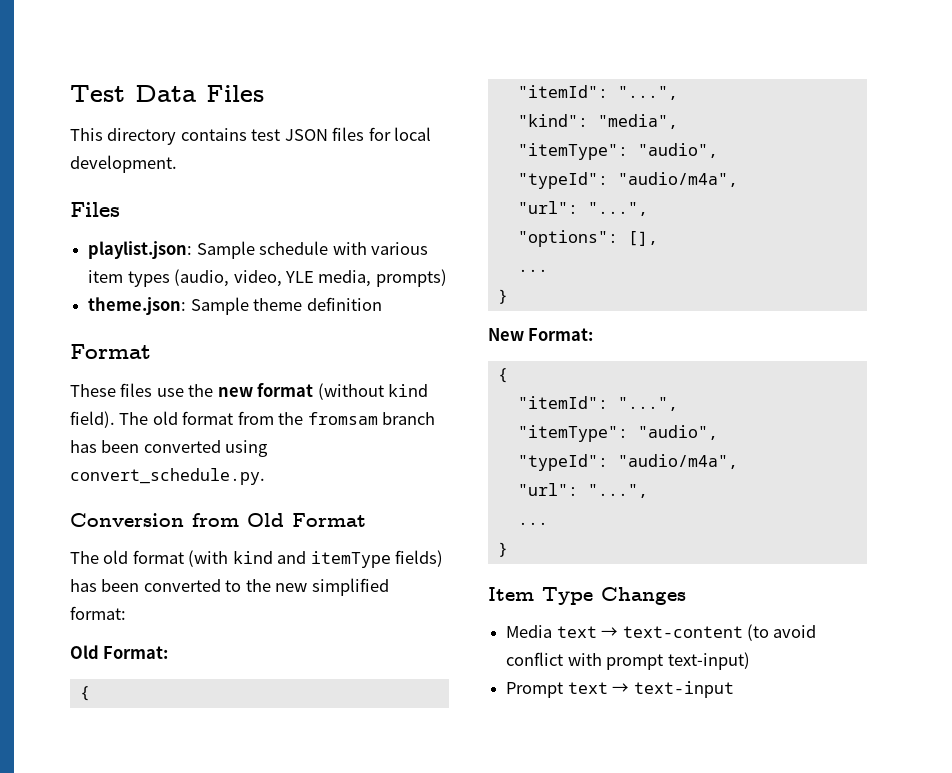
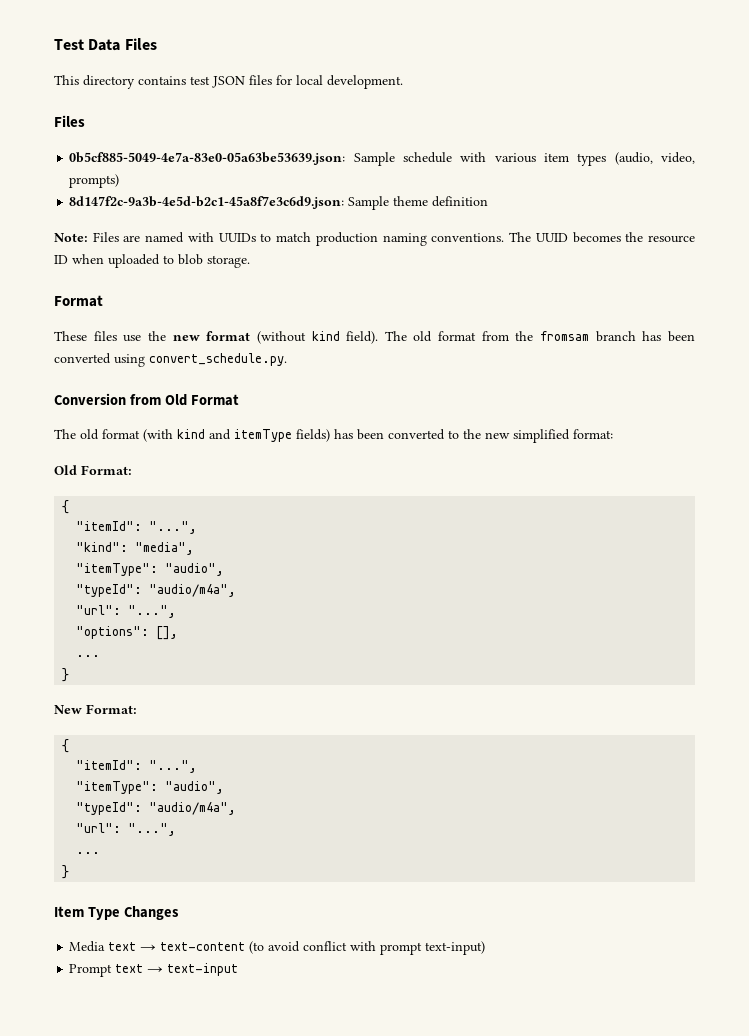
[88,241,193,259] playlist.json: -> [69,152,346,165] 0b5cf885-5049-4e7a-83e0-05a63be53639.json:
[284,270,372,287] YLE media, -> (695, 158) none
[88,297,187,315] theme.json: -> [69,196,345,209] 8d147f2c-9a3b-4e5d-b2c1-45a8f7e3c6d9.json:
(382, 304) none -> [54,232,695,246] [54,254,250,268] // Note: Files are named with UUIDs to match production naming conventions. The UUID becomes the resource ID when uploaded to blob storage.

